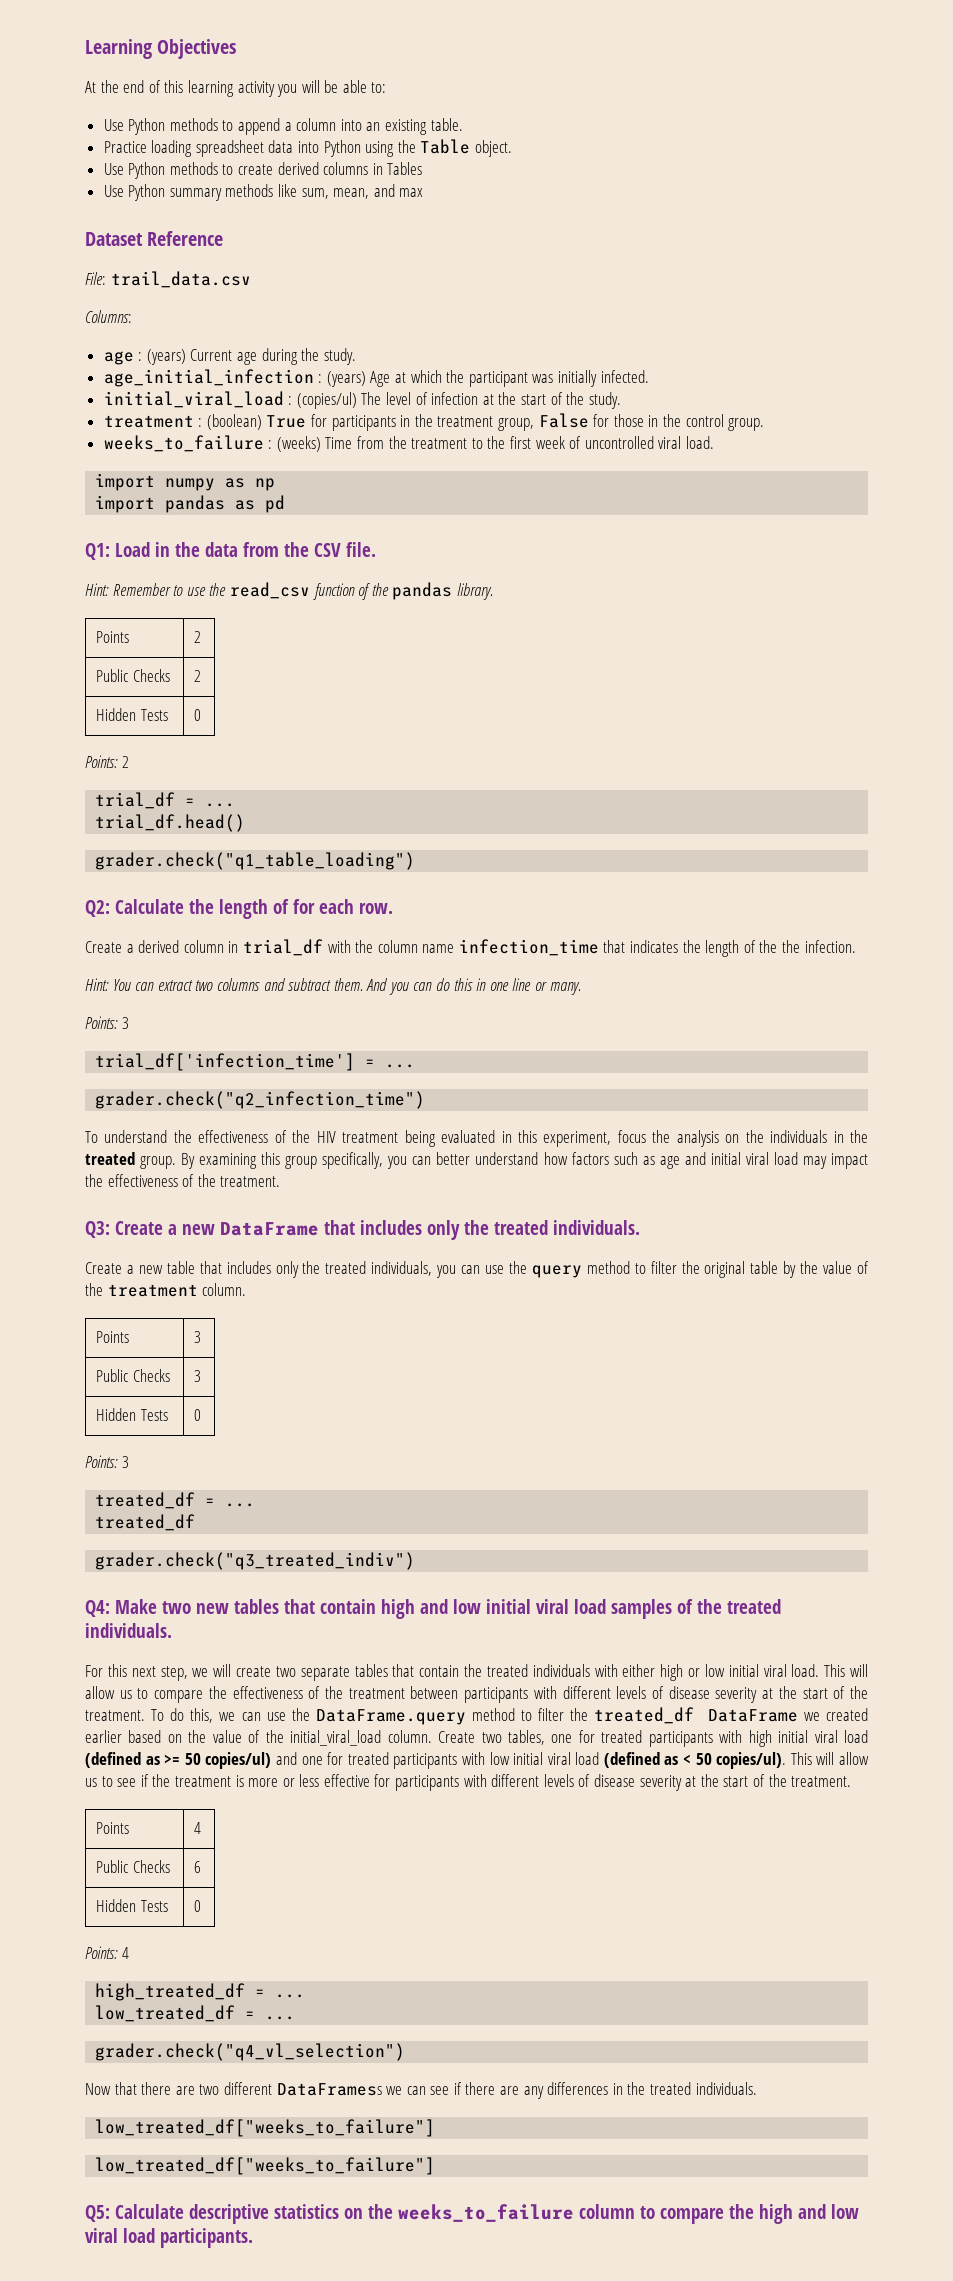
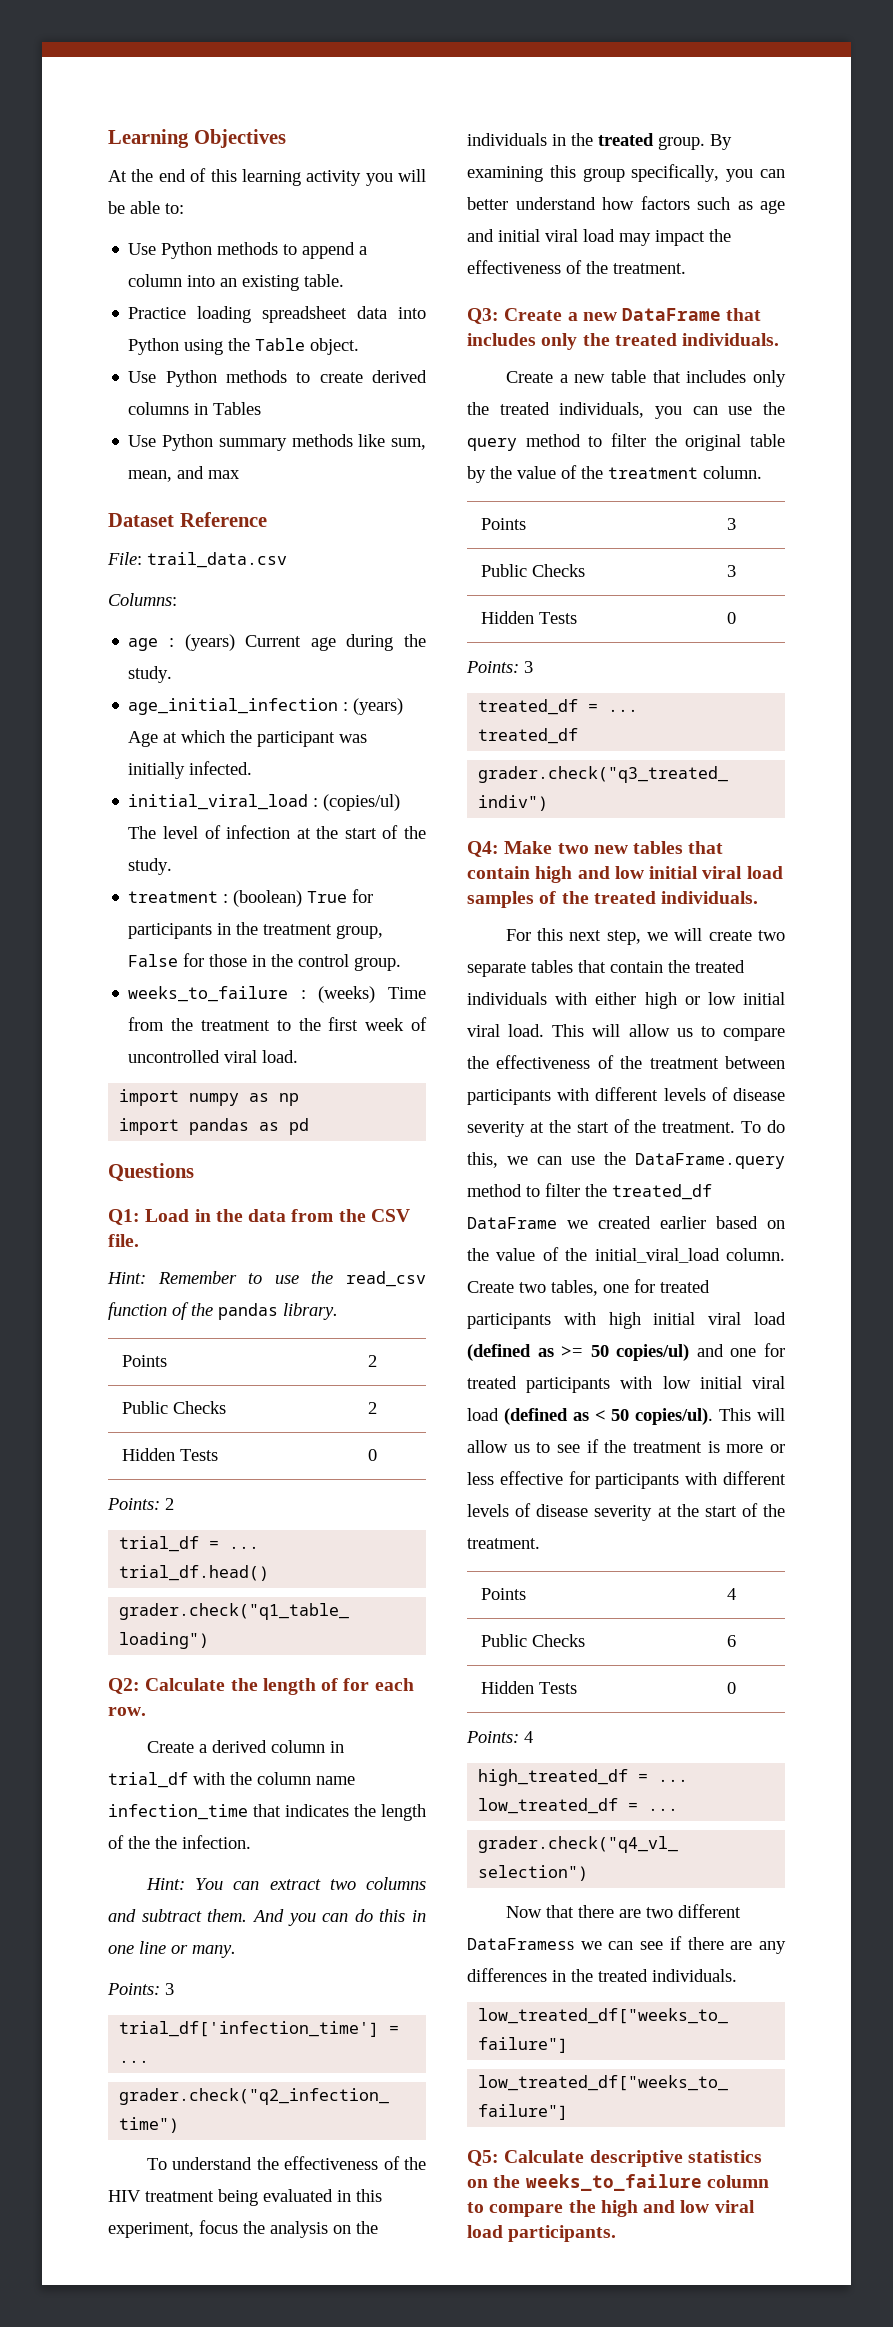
(286, 504) none -> [108,1163,194,1182] // Questions

